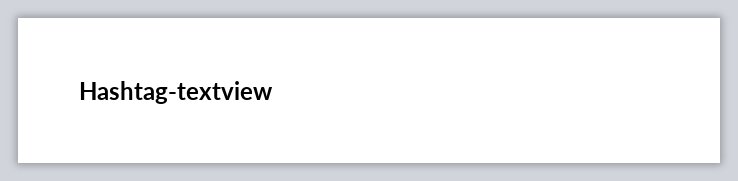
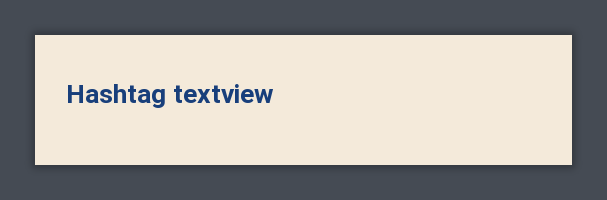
[79,81,273,104] Hashtag-textview -> [66,84,275,108] Hashtag textview

